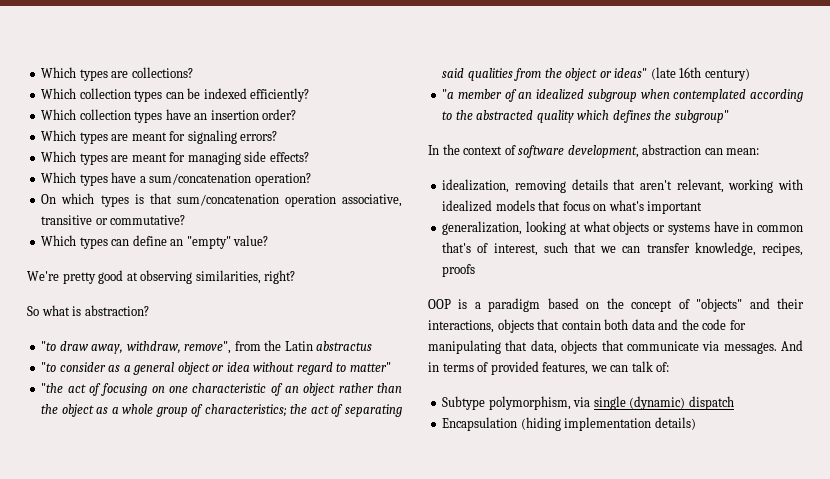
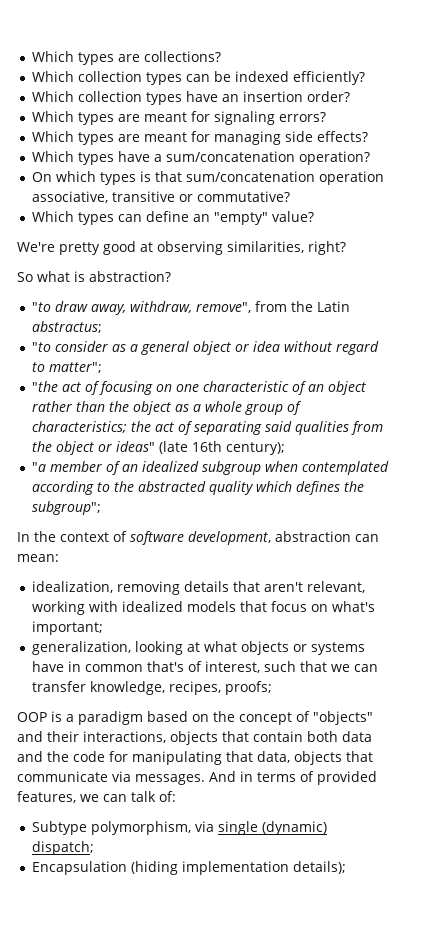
[316,341,373,351] abstractus -> [31,321,102,333] abstractus;
[349,362,391,372] matter" -> [48,362,102,373] matter";
[704,68,750,81] century) -> [225,442,285,455] century);
[674,110,729,123] subgroup" -> [31,501,101,515] subgroup";
[647,201,703,214] important -> [31,621,103,635] important;
[442,264,476,277] proofs -> [224,681,272,695] proofs;
[688,396,734,410] dispatch -> [31,841,94,855] dispatch;
[654,417,696,430] details) -> [292,861,346,874] details);

